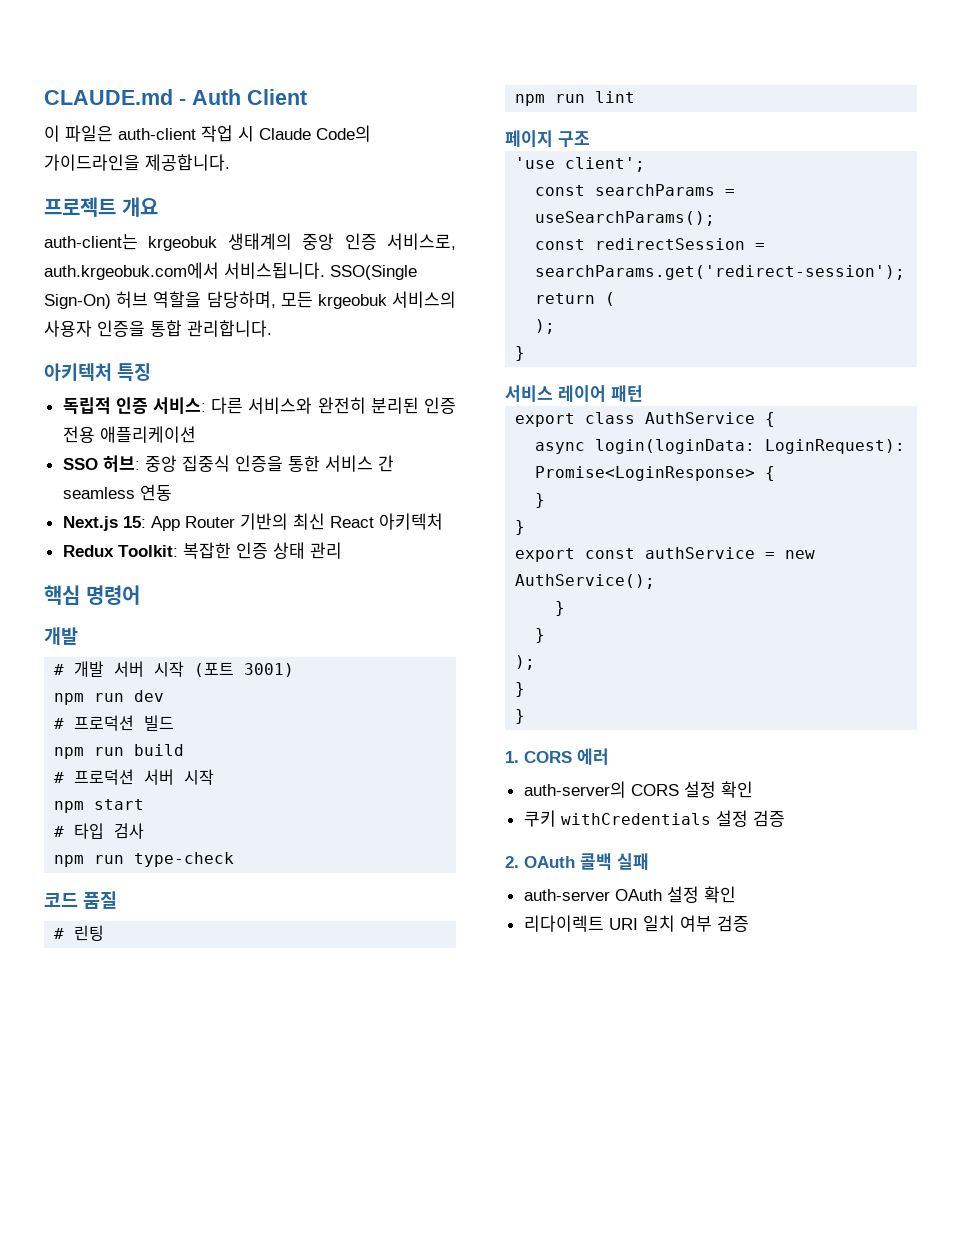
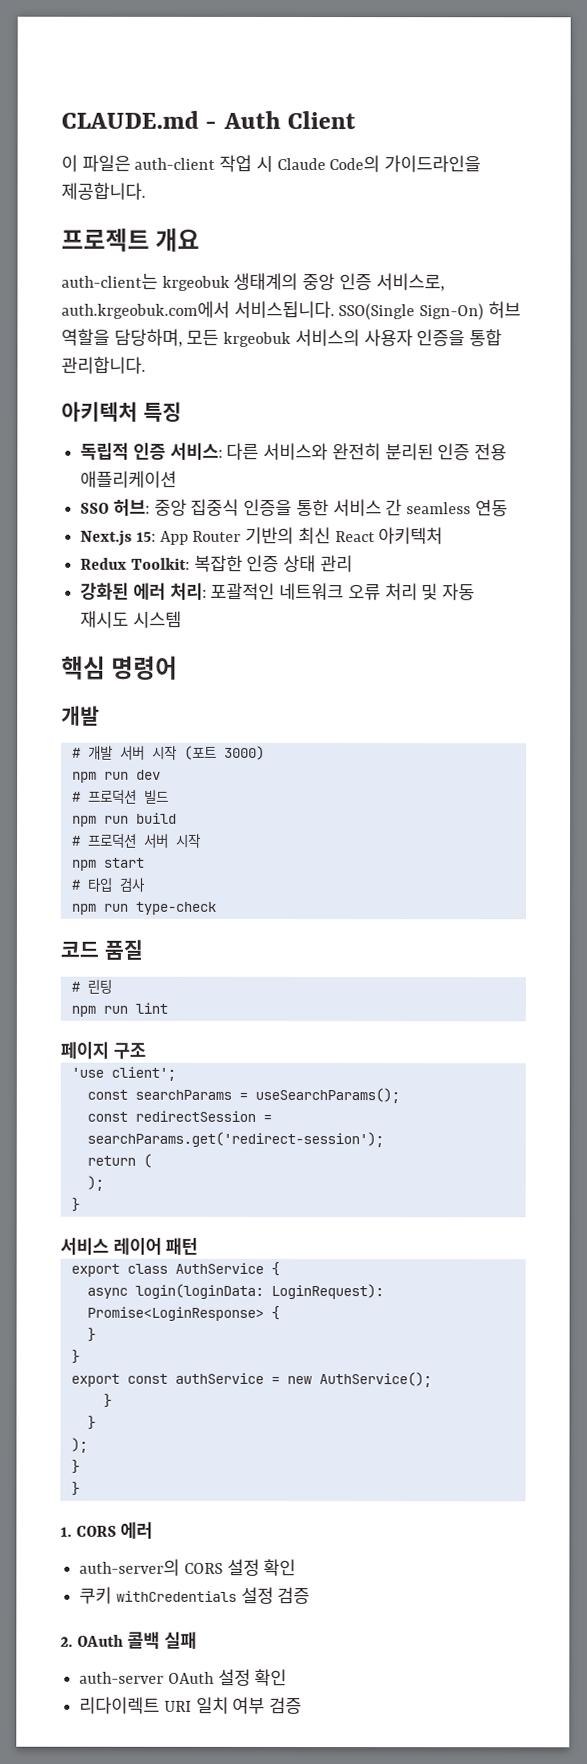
(342, 550) none -> [80,582,476,601] [80,610,182,628] // 강화된 에러 처리: 포괄적인 네트워크 오류 처리 및 자동 재시도 시스템
[244,663,295,677] 3001) -> [223,745,265,760] 3000)

